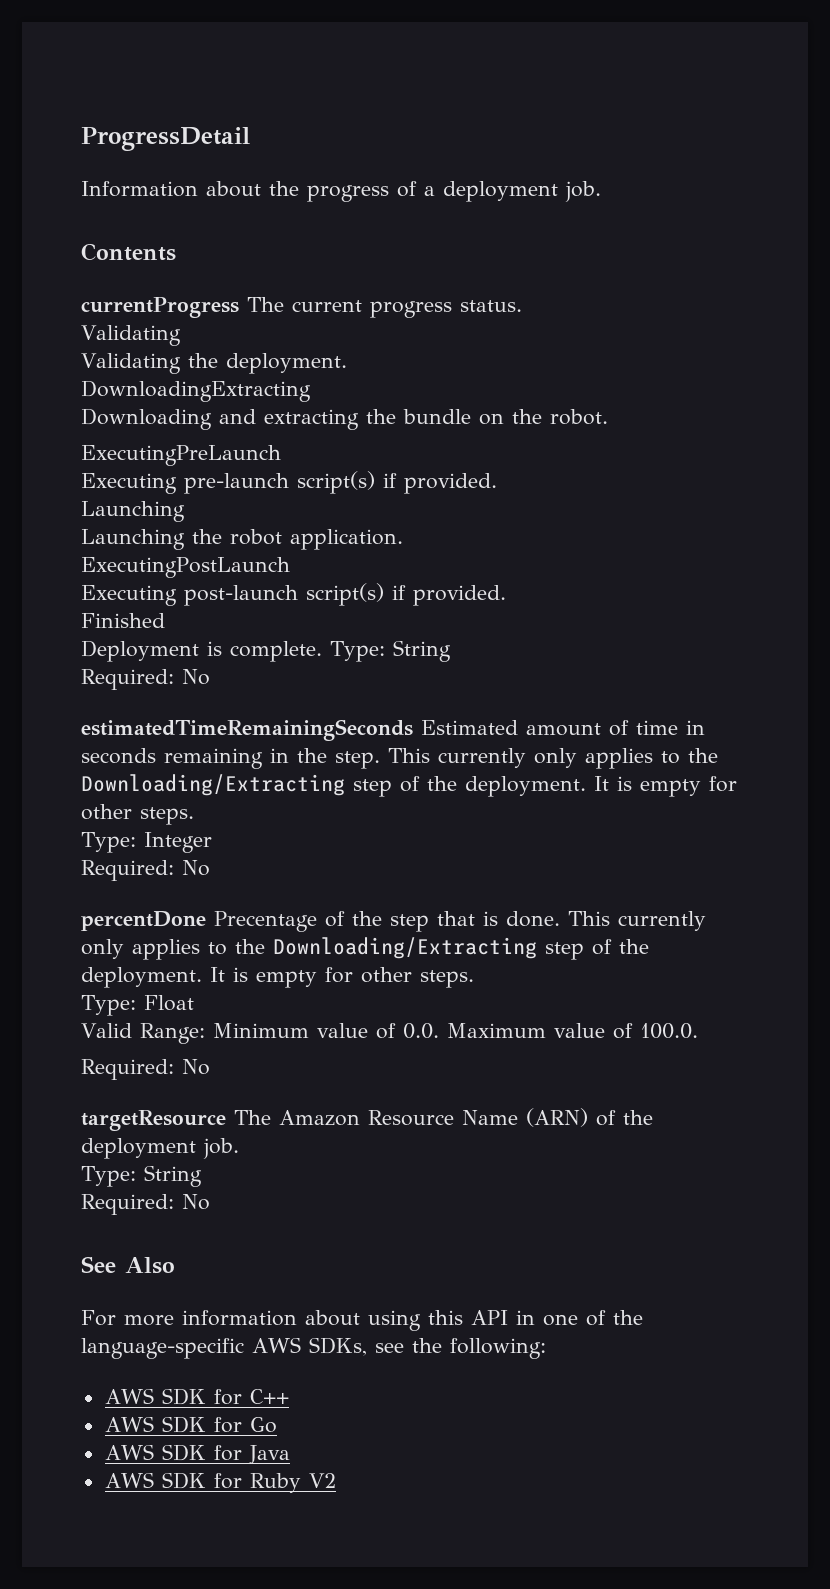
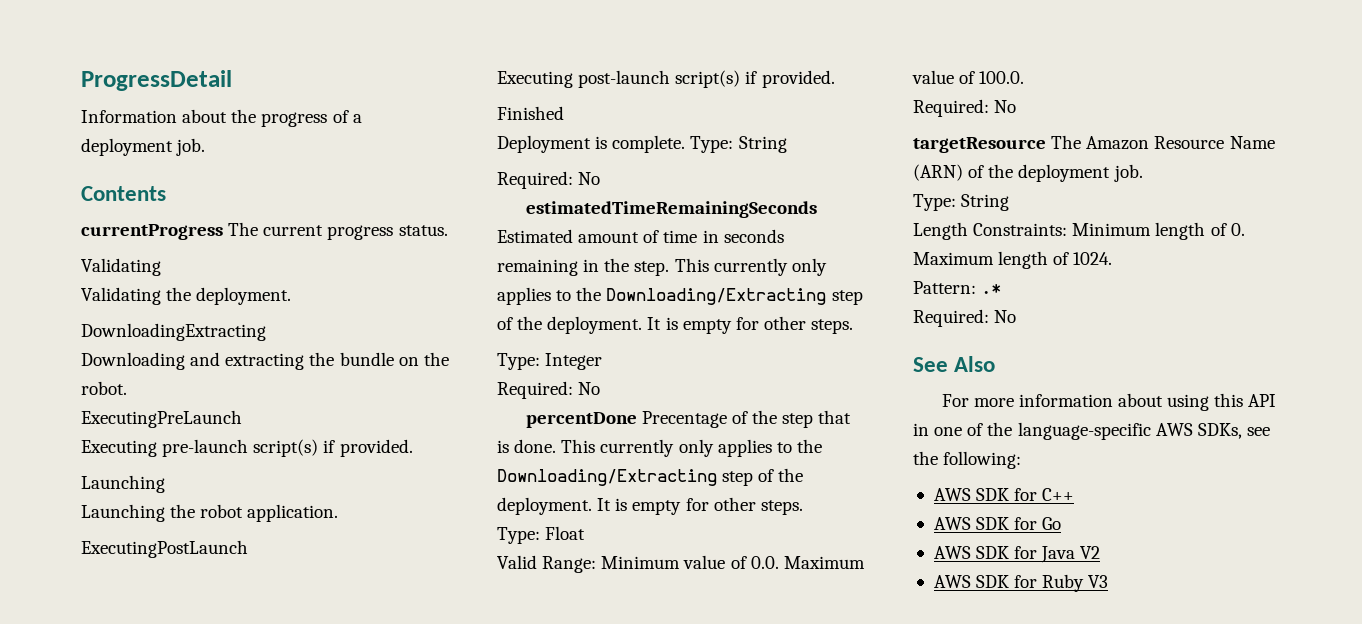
(202, 1176) none -> [913,222,1245,240] [913,251,1113,269] [913,281,1002,294] // Length Constraints: Minimum length of 0. Maximum length of 1024. // Pattern: .*
(290, 1454) none -> [1080,546,1101,559] V2
[308,1473,336,1488] V2 -> [1088,575,1109,588] V3

